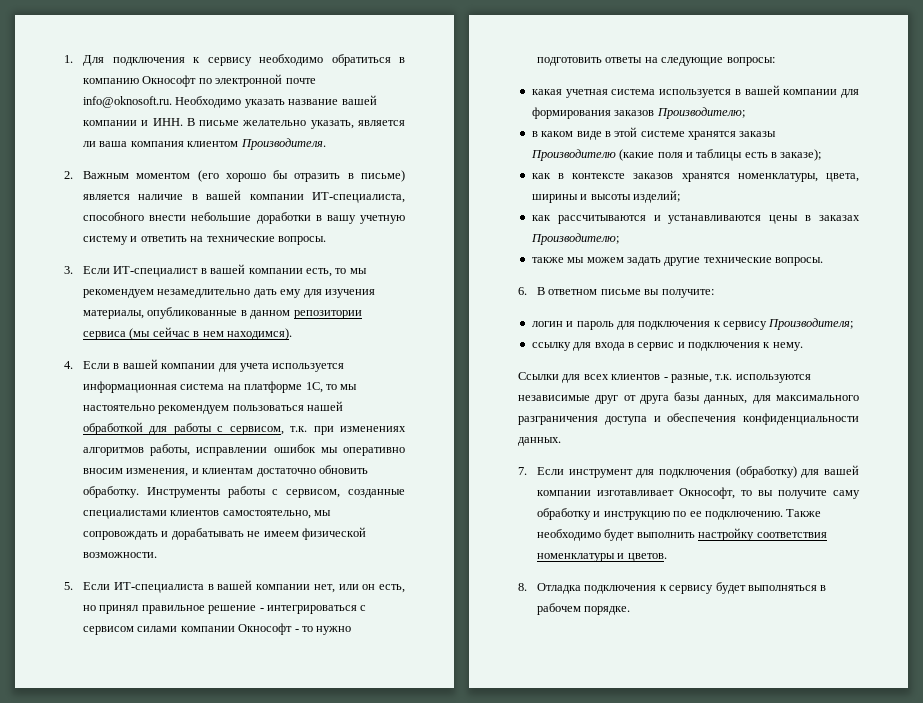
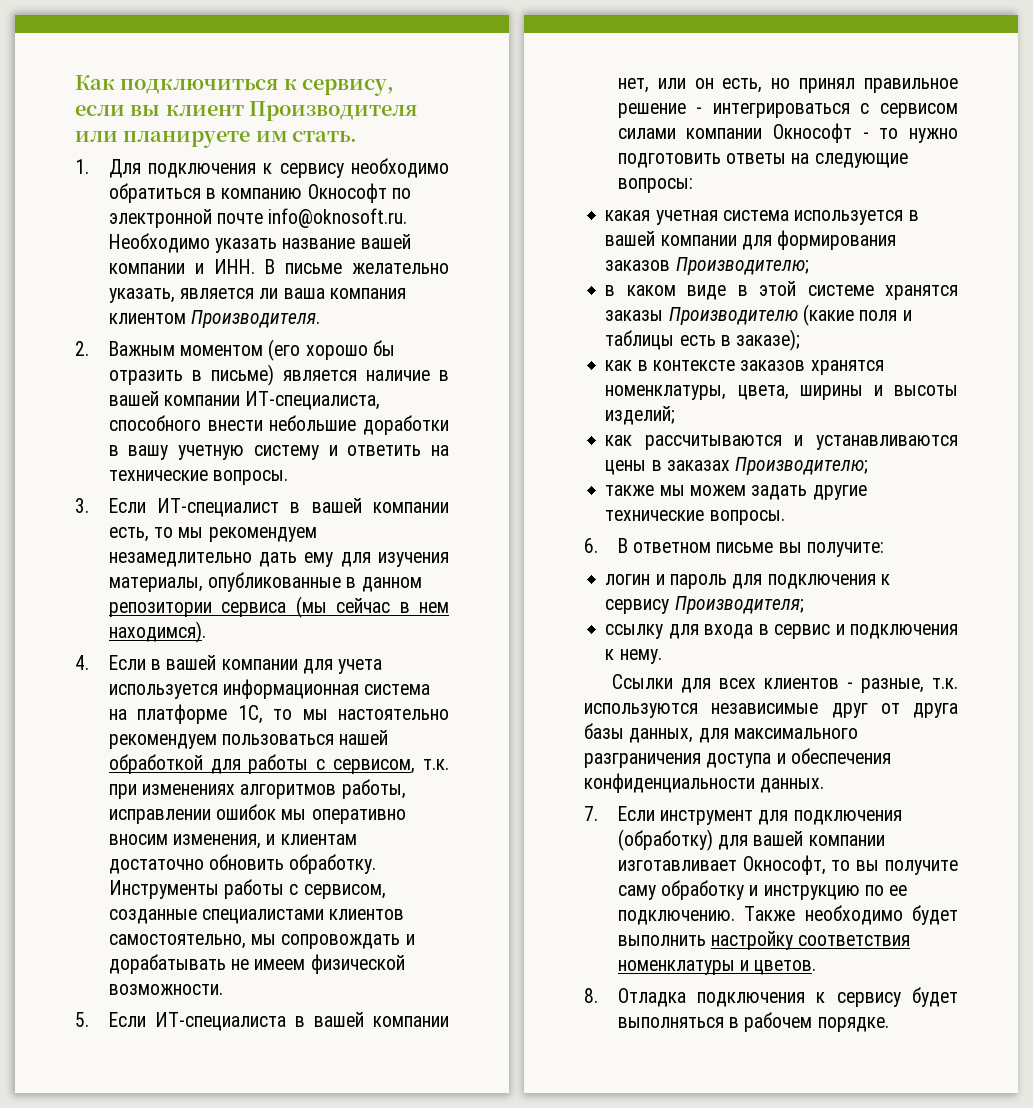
(64, 59) none -> [75,75,395,96] [75,101,418,121] [75,131,358,148] Как подключиться к сервису, если вы клиент Производителя или планируете им стать. //

